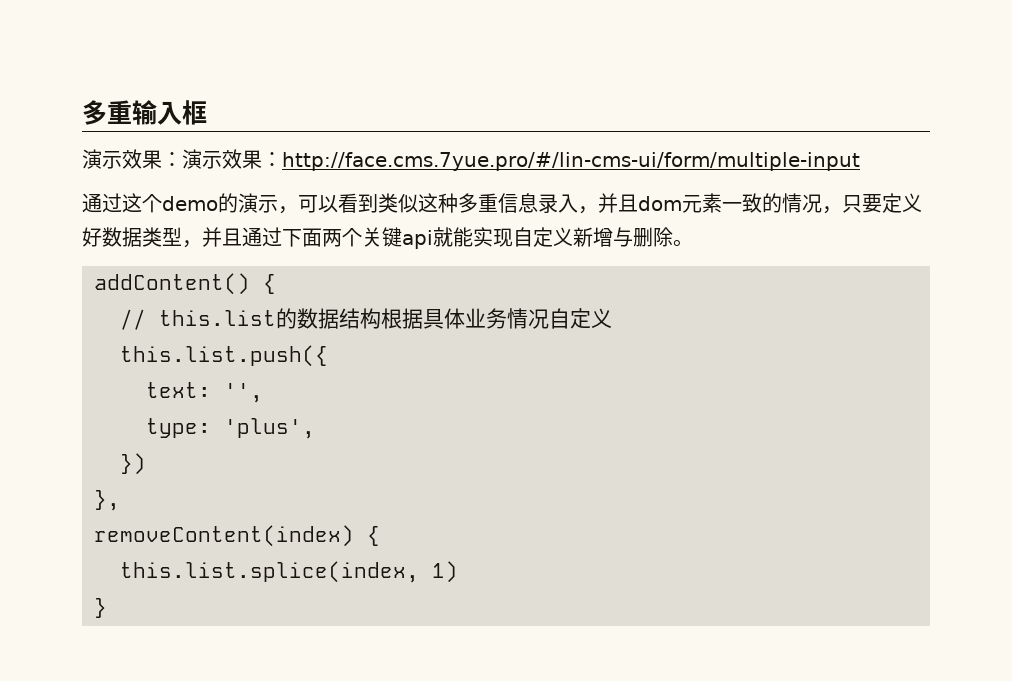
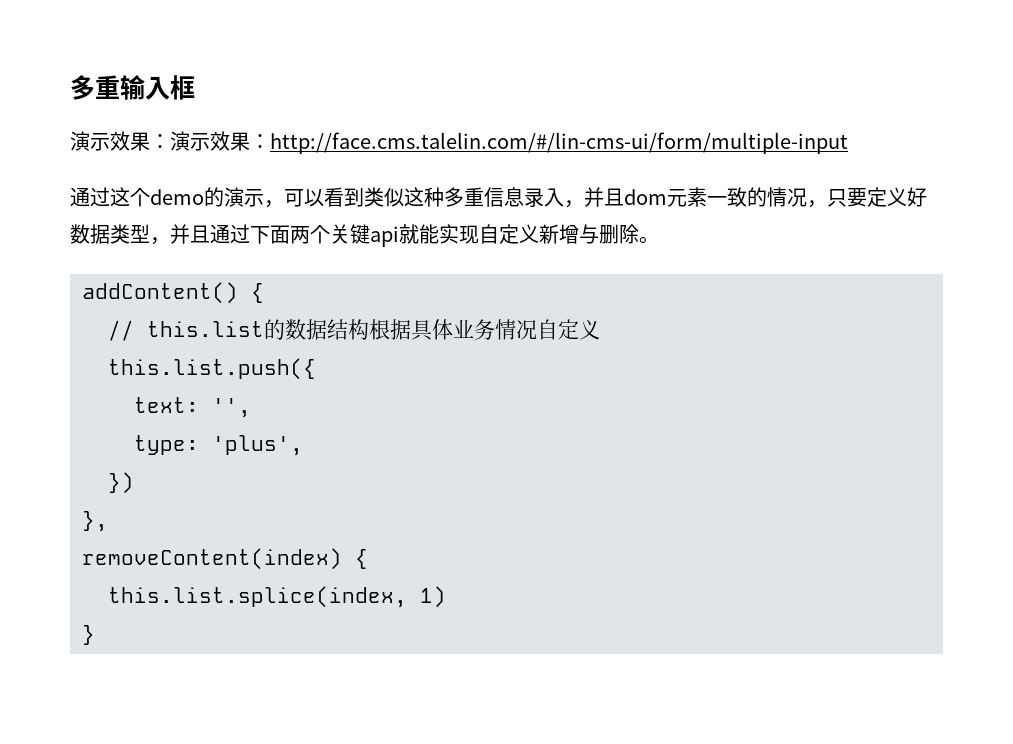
[282,152,860,171] http://face.cms.7yue.pro/#/lin-cms-ui/form/multiple-input -> [270,132,848,154] http://face.cms.talelin.com/#/lin-cms-ui/form/multiple-input

